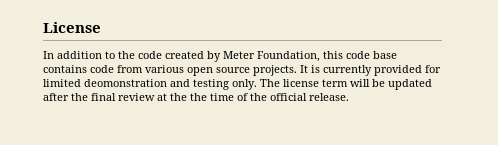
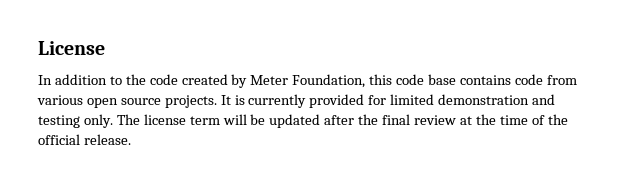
[84,79,167,87] deomonstration -> [438,94,530,105] demonstration
[190,93,207,101] the -> (496, 119) none

